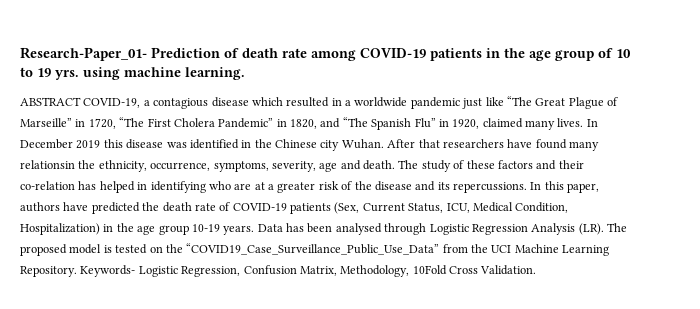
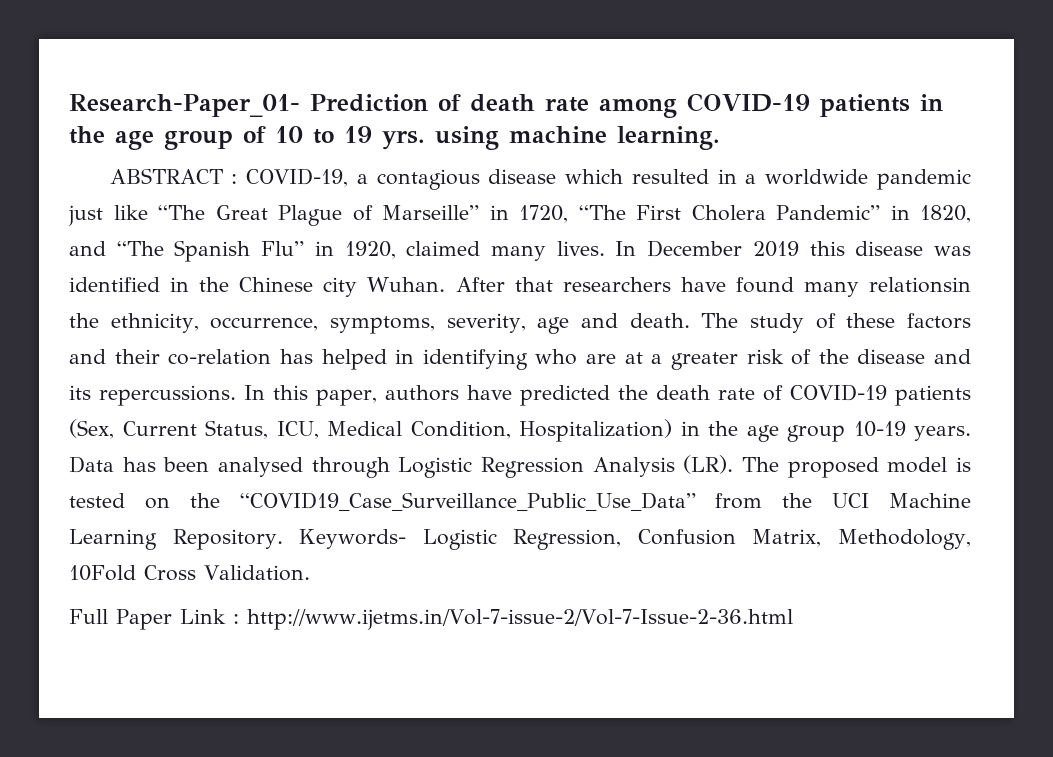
(81, 101) none -> [231,174,238,184] :
(537, 270) none -> [69,609,793,630] // Full Paper Link : http://www.ijetms.in/Vol-7-issue-2/Vol-7-Issue-2-36.html

